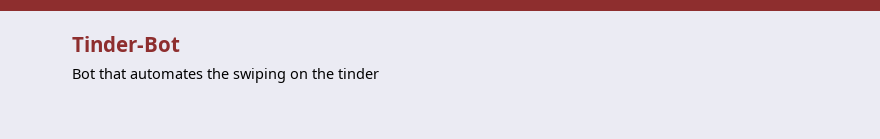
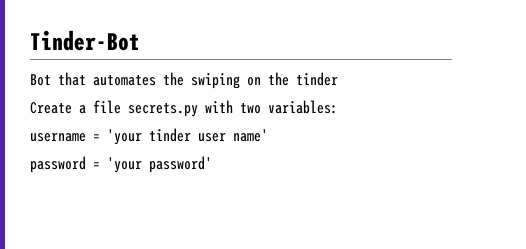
(379, 73) none -> [30,100,338,117] [30,128,268,145] [30,156,212,173] // Create a file secrets.py with two variables: // username = 'your tinder user name' // password = 'your password'

